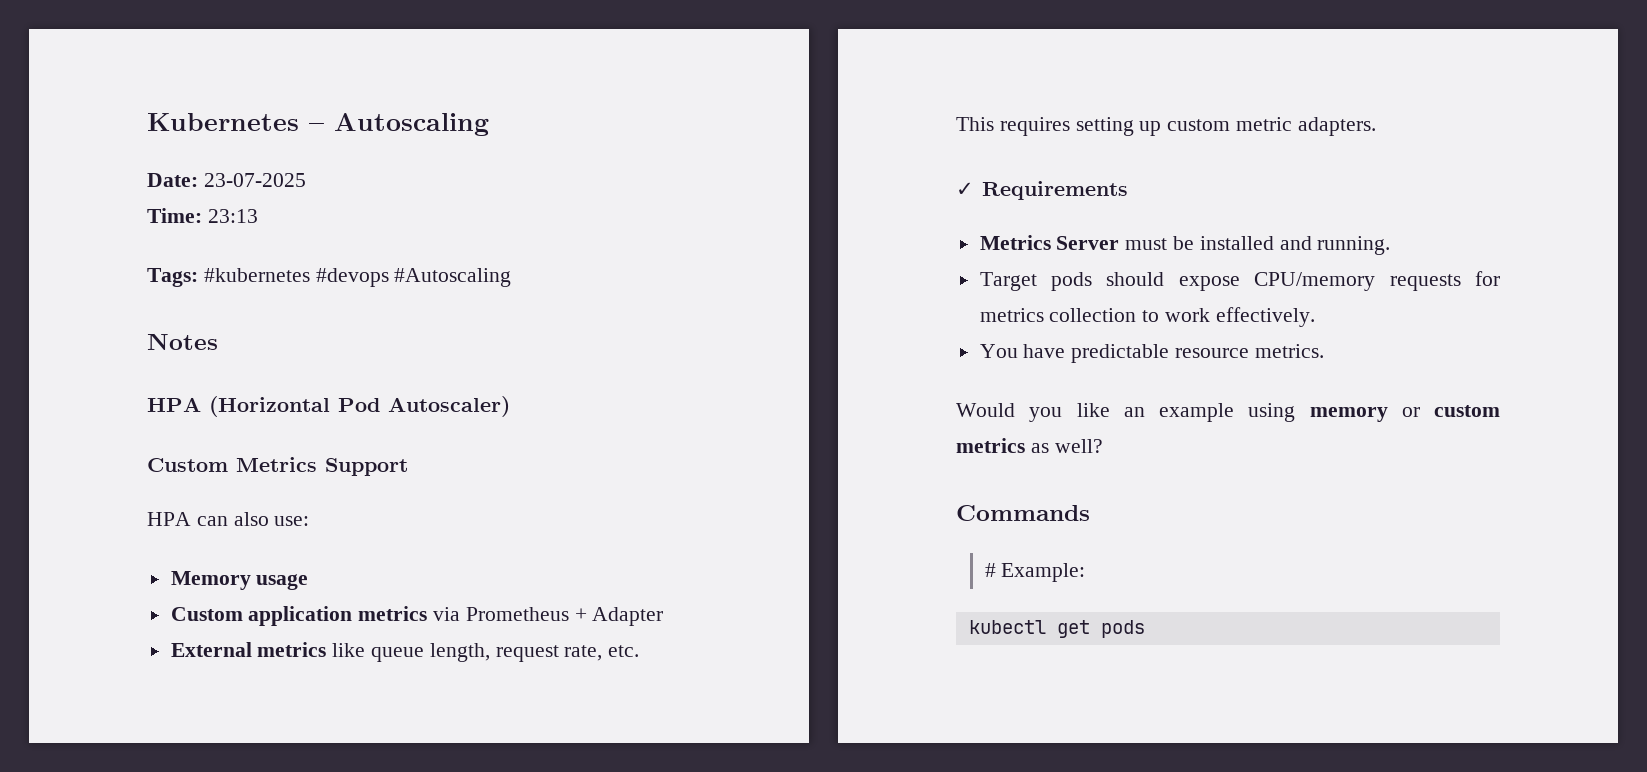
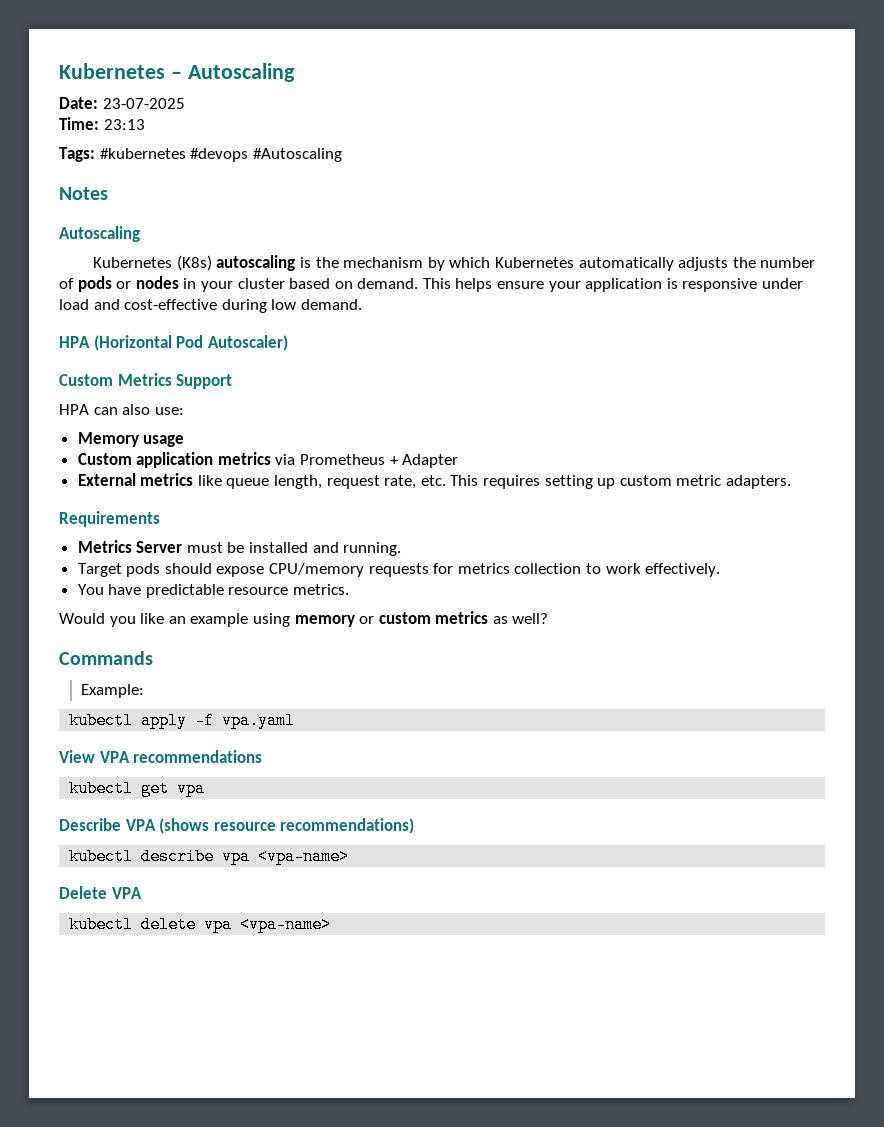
(218, 341) none -> [59,226,140,242] [93,255,816,271] [59,276,804,292] [59,299,362,313] // Autoscaling // Kubernetes (K8s) autoscaling is the mechanism by which Kubernetes automatically adjusts the number of pods or nodes in your cluster based on demand. This helps ensure your application is responsive under load and cost-effective during low demand.
(640, 651) // -> (446, 480) none
[956,182,974,196] ✓ -> (791, 482) none
[984,563,996,577] # -> (153, 658) none
[1056,620,1145,638] get pods -> [141,712,296,729] [59,750,263,763] [69,780,206,797] [59,818,415,834] [69,848,350,865] [59,886,142,899] [69,916,332,933] apply -f vpa.yaml // View VPA recommendations // kubectl get vpa // Describe VPA (shows resource recommendations) // kubectl describe vpa <vpa-name> // Delete VPA // kubectl delete vpa <vpa-name>

